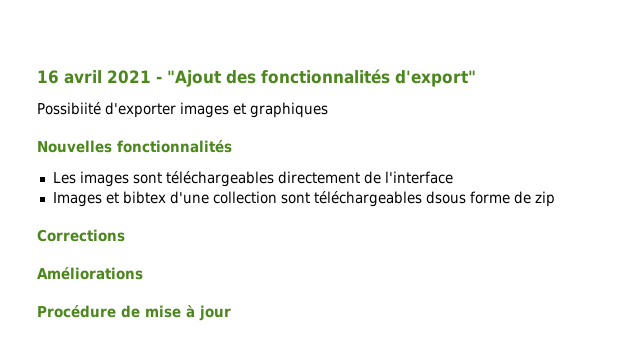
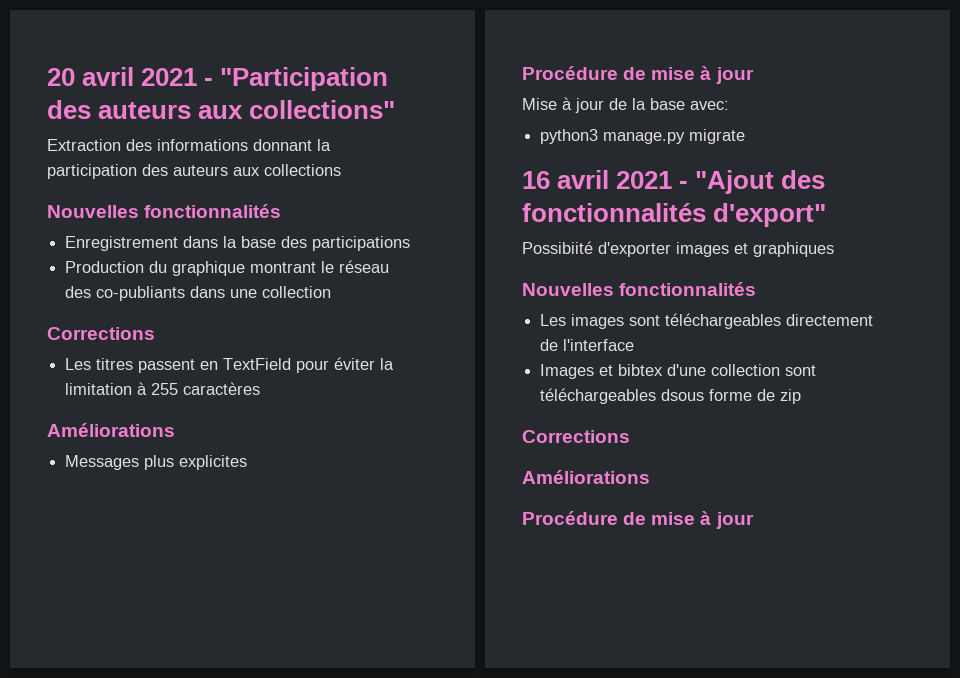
(37, 77) none -> [47,67,389,91] [47,100,396,119] [47,139,331,151] [47,164,341,179] [47,204,282,218] [65,236,411,251] [65,260,390,276] [65,286,332,301] [47,327,155,340] [65,357,395,373] [65,382,261,395] [47,423,175,437] [65,455,248,470] [522,66,754,84] [522,97,729,113] [540,129,746,144] 20 avril 2021 - "Participation des auteurs aux collections" // Extraction des informations donnant la participation des auteurs aux collections // Nouvelles fonctionnalités // Enregistrement dans la base des participations // Production du graphique montrant le réseau des co-publiants dans une collection // Corrections // Les titres passent en TextField pour éviter la limitation à 255 caractères // Améliorations // Messages plus explicites // Procédure de mise à jour // Mise à jour de la base avec: // python3 manage.py migrate //

